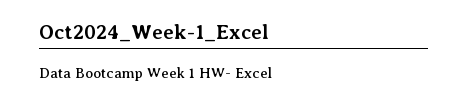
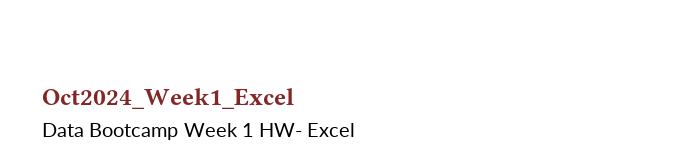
[39,24,269,42] Oct2024_Week-1_Excel -> [42,88,294,109] Oct2024_Week1_Excel

